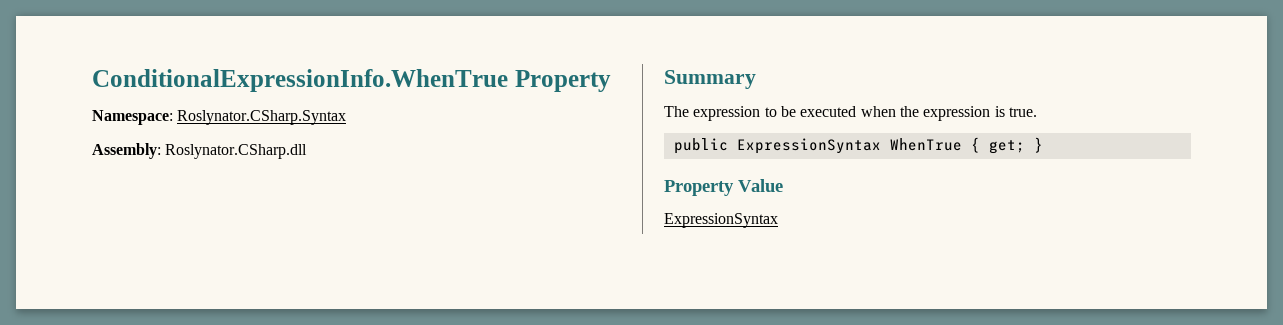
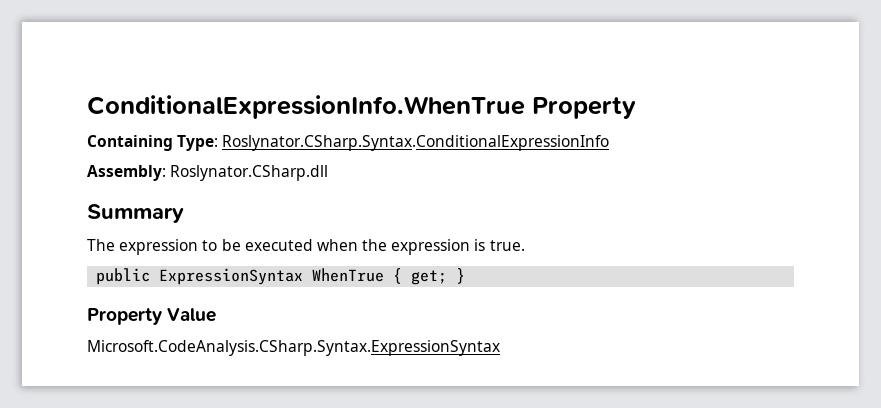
[92,110,347,125] Namespace: Roslynator.CSharp.Syntax -> [87,135,610,151] Containing Type: Roslynator.CSharp.Syntax.ConditionalExpressionInfo
[664,213,778,228] ExpressionSyntax -> [87,340,500,356] Microsoft.CodeAnalysis.CSharp.Syntax.ExpressionSyntax

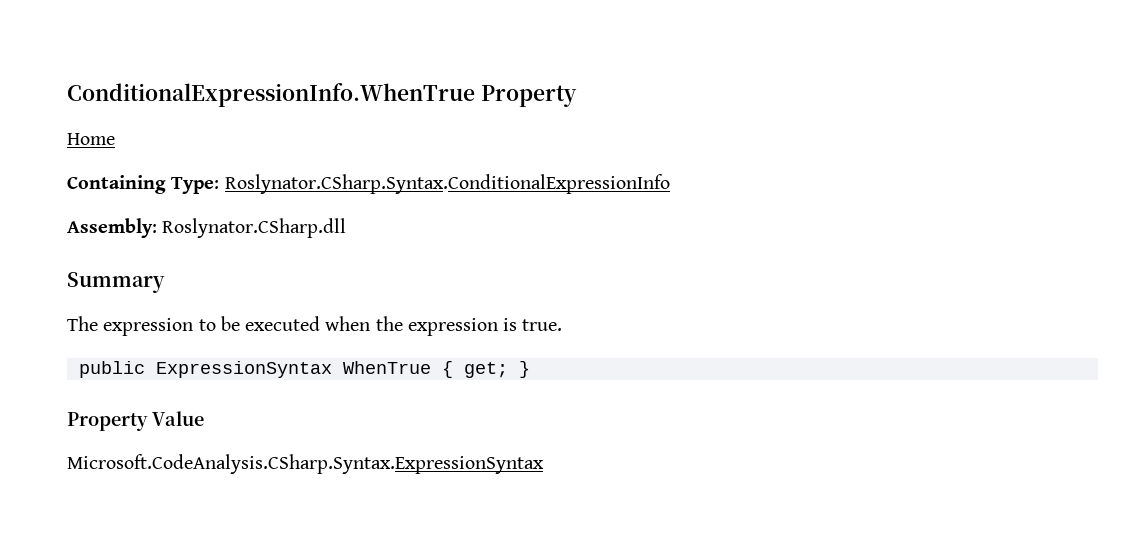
(636, 108) none -> [67,133,115,145] // Home

